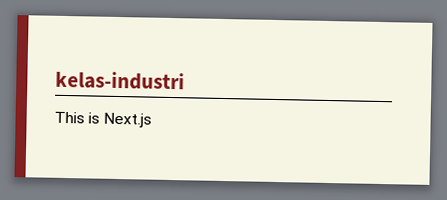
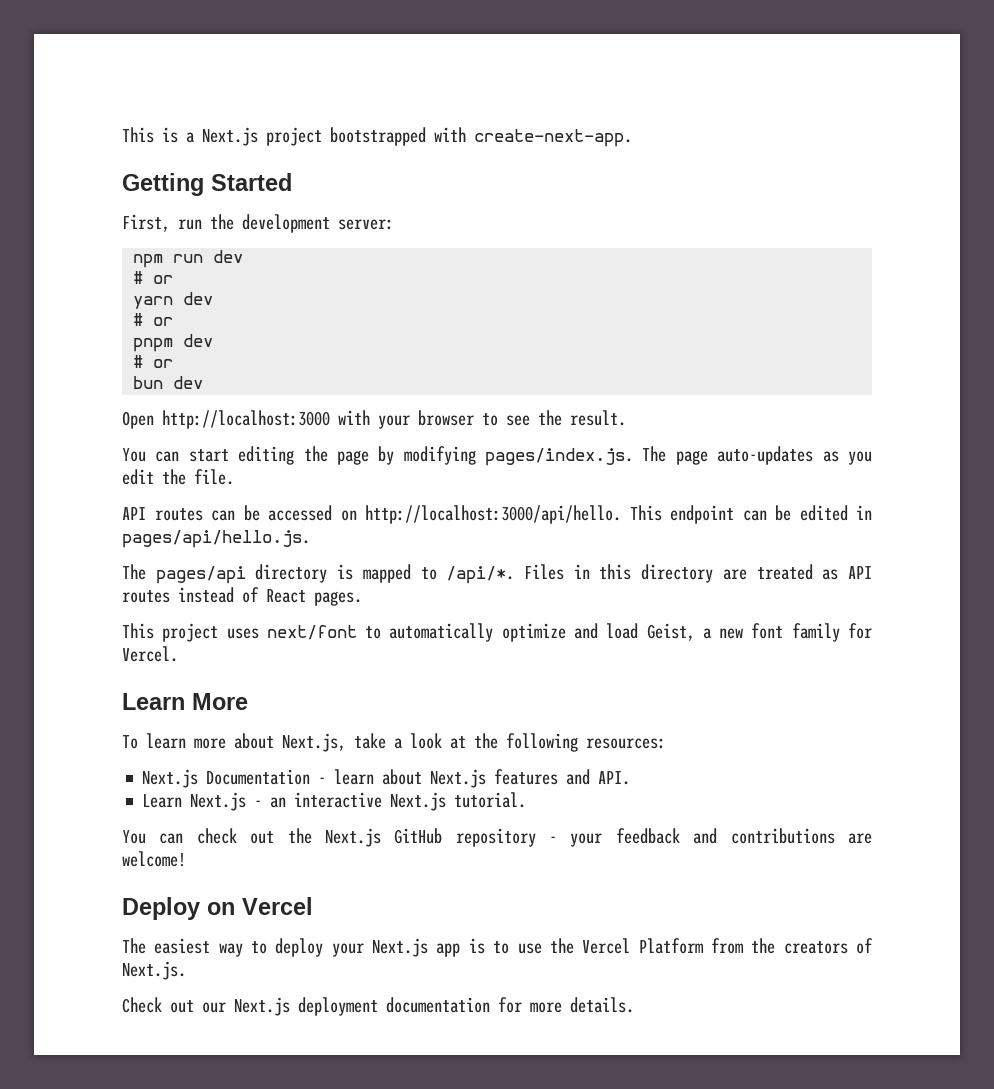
[55,70,185,91] [54,111,153,128] kelas-industri // This is Next.js -> [122,127,632,147] [122,173,292,196] [122,214,394,233] [133,250,244,268] [133,271,174,284] [133,292,214,309] [133,313,174,326] [133,334,214,352] [133,355,174,368] [133,376,204,389] [122,410,626,429] [122,446,872,466] [122,469,234,485] [122,505,872,524] [122,530,310,548] [122,564,872,584] [122,587,362,606] [122,623,873,642] [122,646,178,662] [122,693,248,710] [122,733,666,752] [142,769,631,788] [142,792,527,811] [122,828,872,847] [122,851,186,867] [122,897,313,920] [122,938,874,957] [122,961,186,980] [122,997,634,1016] This is a Next.js project bootstrapped with create-next-app. // Getting Started // First, run the development server: // npm run dev // # or // yarn dev // # or // pnpm dev // # or // bun dev // Open http://localhost:3000 with your browser to see the result. // You can start editing the page by modifying pages/index.js. The page auto-updates as you edit the file. // API routes can be accessed on http://localhost:3000/api/hello. This endpoint can be edited in pages/api/hello.js. // The pages/api directory is mapped to /api/*. Files in this directory are treated as API routes instead of React pages. // This project uses next/font to automatically optimize and load Geist, a new font family for Vercel. // Learn More // To learn more about Next.js, take a look at the following resources: // Next.js Documentation - learn about Next.js features and API. // Learn Next.js - an interactive Next.js tutorial. // You can check out the Next.js GitHub repository - your feedback and contributions are welcome! // Deploy on Vercel // The easiest way to deploy your Next.js app is to use the Vercel Platform from the creators of Next.js. // Check out our Next.js deployment documentation for more details.

